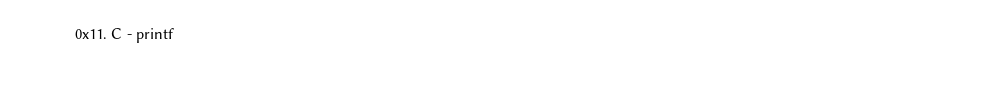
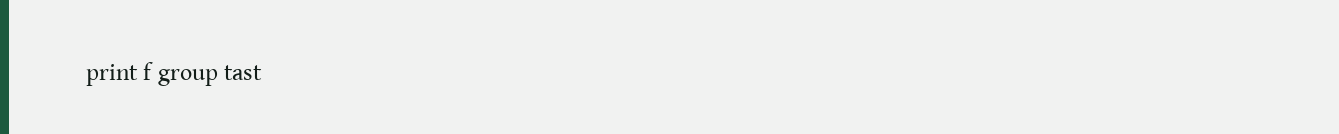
[75,28,174,43] 0x11. C - printf -> [86,62,263,86] print f group tast

